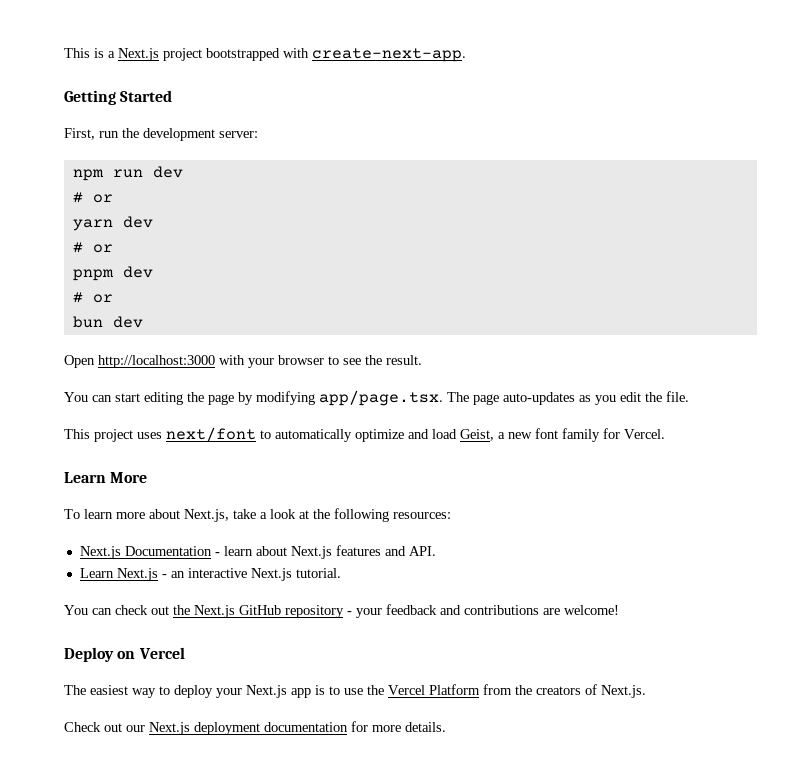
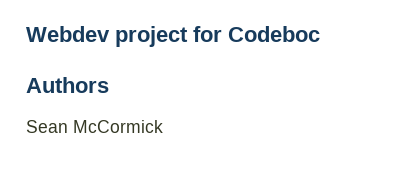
[64,48,466,62] [64,90,173,105] [64,128,258,141] [72,166,183,181] [72,192,113,203] [72,216,153,231] [72,242,113,253] [72,266,153,281] [72,292,113,303] [72,316,143,328] [64,355,422,368] [64,390,689,406] [64,427,665,442] [64,472,148,483] [64,508,451,522] [79,545,436,559] [79,568,341,581] [64,604,619,618] [64,647,185,662] [64,684,646,698] [64,721,446,735] This is a Next.js project bootstrapped with create-next-app. // Getting Started // First, run the development server: // npm run dev // # or // yarn dev // # or // pnpm dev // # or // bun dev // Open http://localhost:3000 with your browser to see the result. // You can start editing the page by modifying app/page.tsx. The page auto-updates as you edit the file. // This project uses next/font to automatically optimize and load Geist, a new font family for Vercel. // Learn More // To learn more about Next.js, take a look at the following resources: // Next.js Documentation - learn about Next.js features and API. // Learn Next.js - an interactive Next.js tutorial. // You can check out the Next.js GitHub repository - your feedback and contributions are welcome! // Deploy on Vercel // The easiest way to deploy your Next.js app is to use the Vercel Platform from the creators of Next.js. // Check out our Next.js deployment documentation for more details. -> [26,26,320,47] [26,77,109,93] [26,120,163,133] Webdev project for Codeboc // Authors // Sean McCormick

